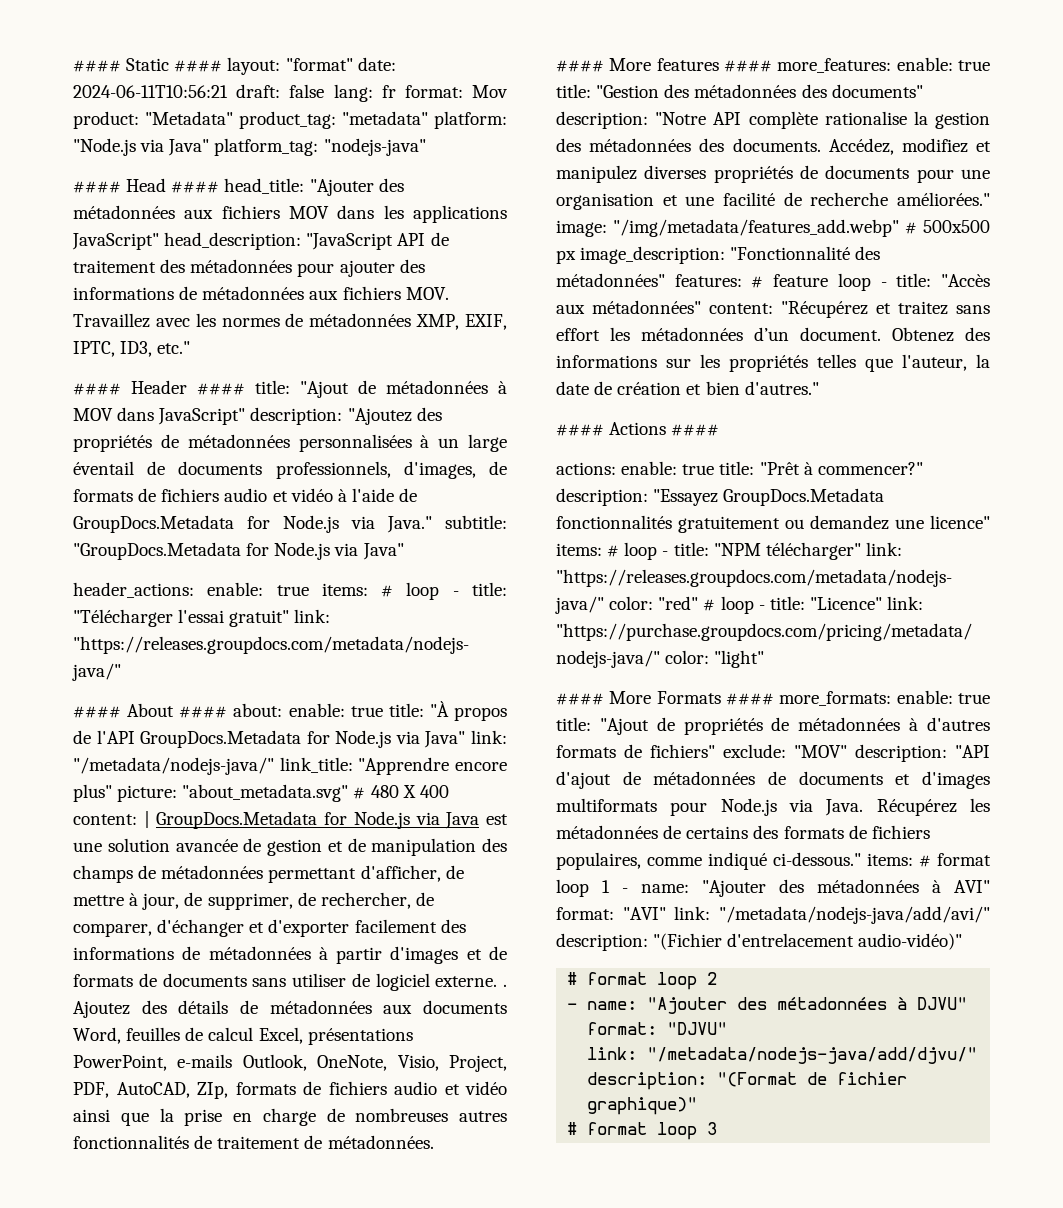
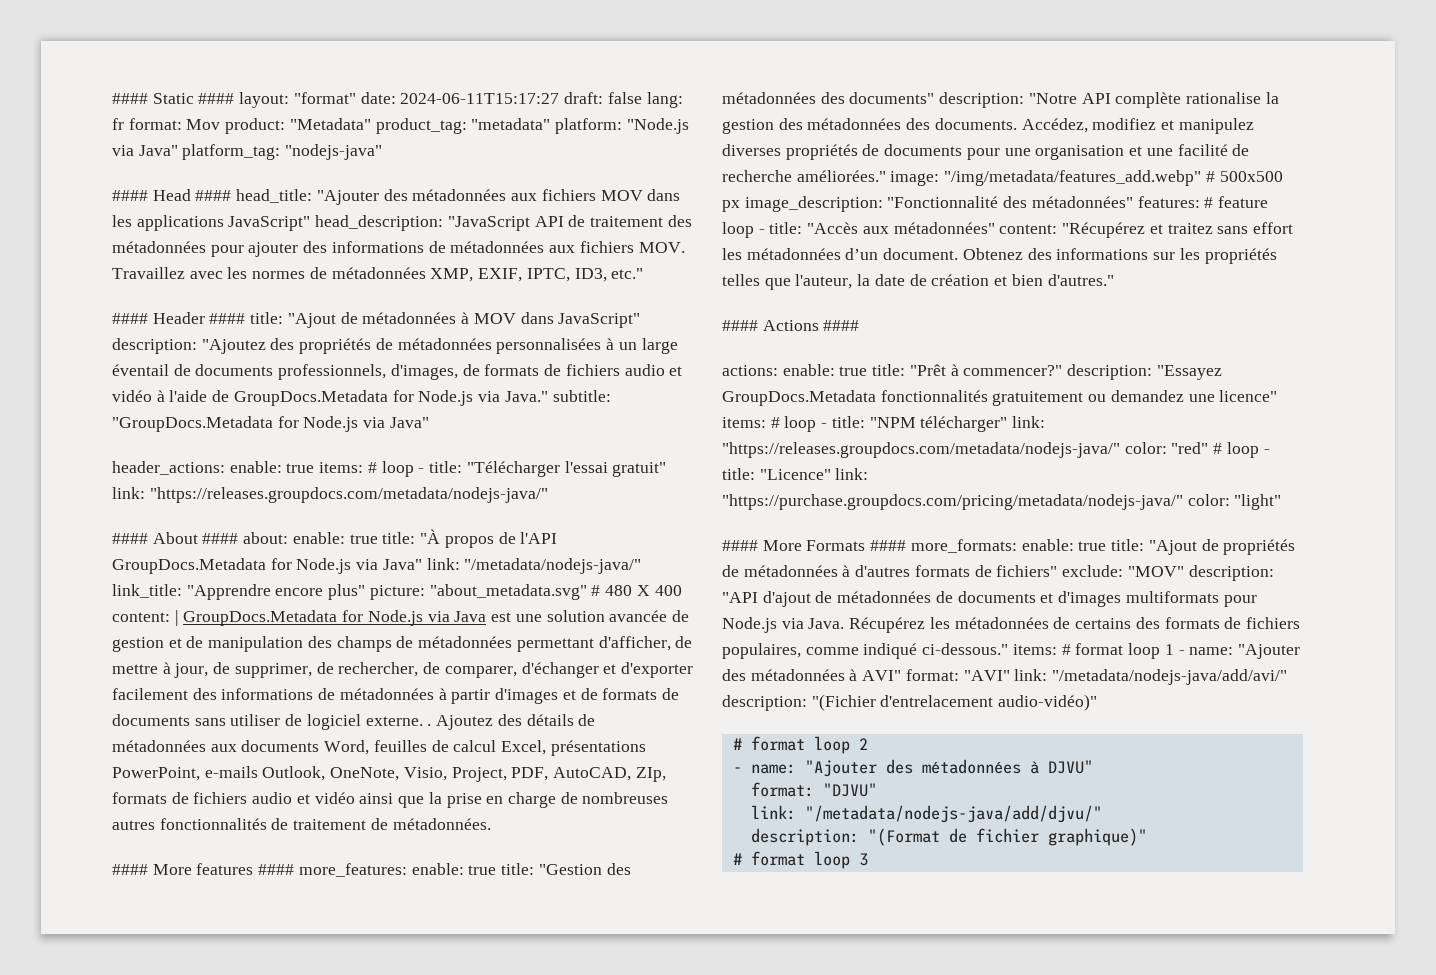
[73,85,228,98] 2024-06-11T10:56:21 -> [400,93,560,104] 2024-06-11T15:17:27

